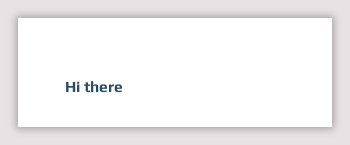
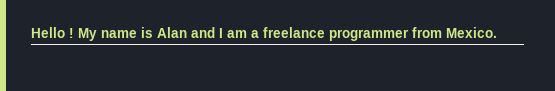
[65,81,124,93] Hi there -> [31,27,497,41] Hello ! My name is Alan and I am a freelance programmer from Mexico.

